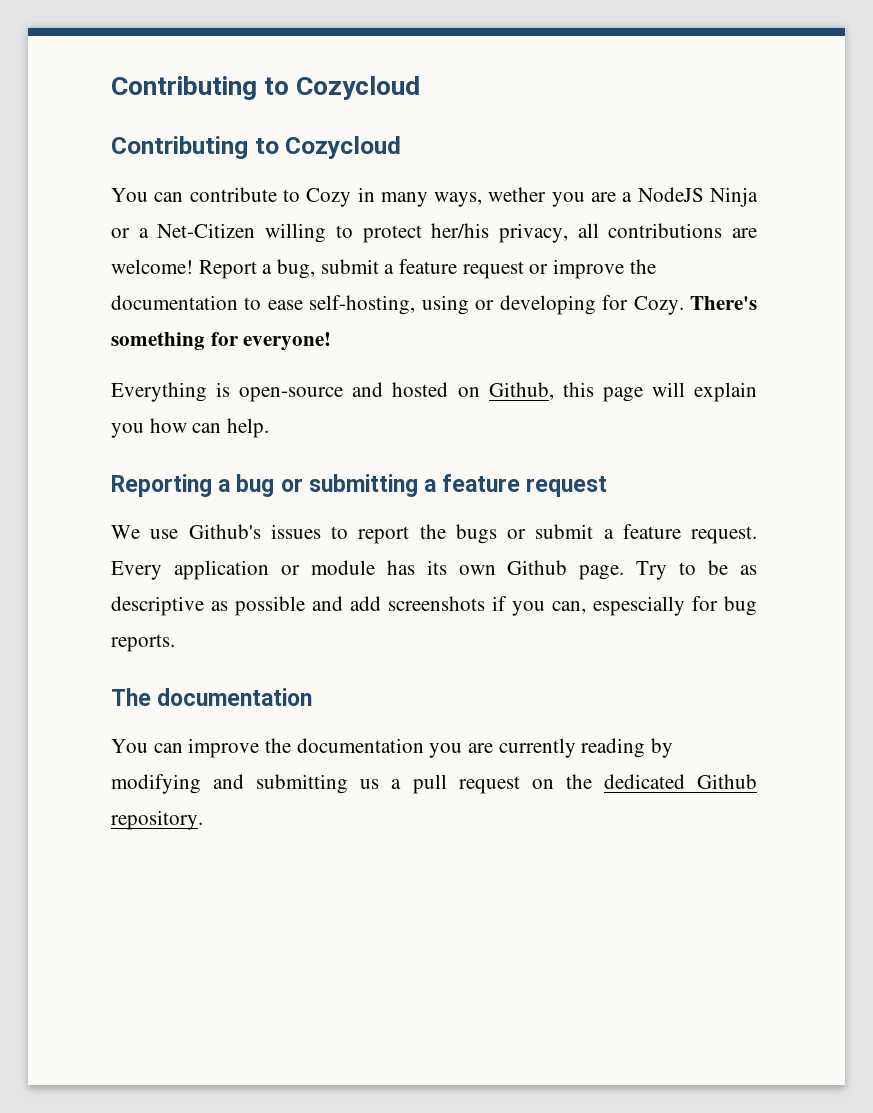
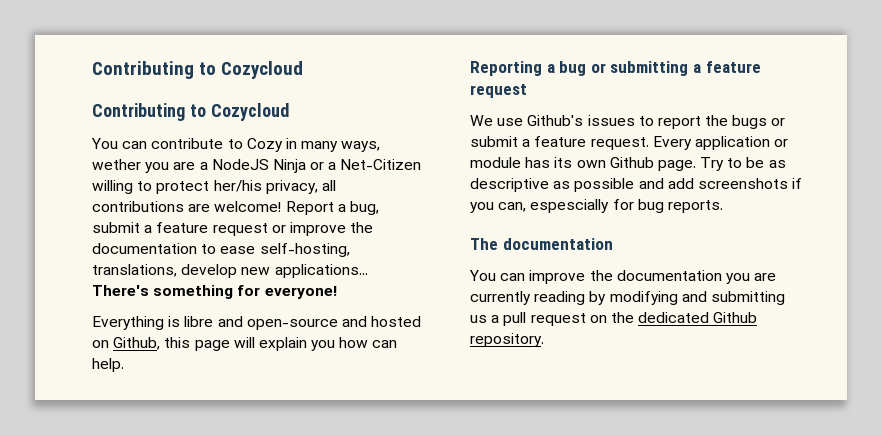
[421,295,684,315] using or developing for Cozy. -> [92,264,368,278] translations, develop new applications...
(231, 389) none -> [184,316,243,327] libre and

